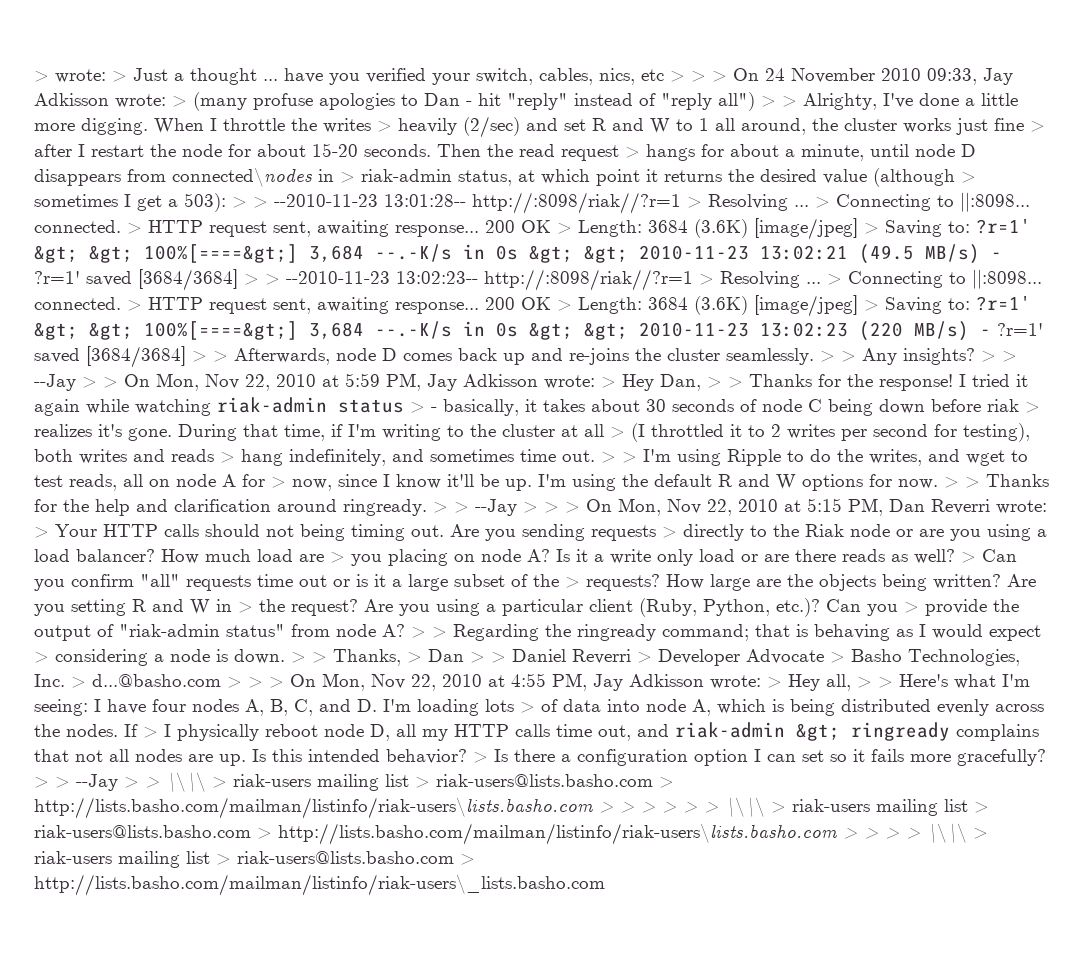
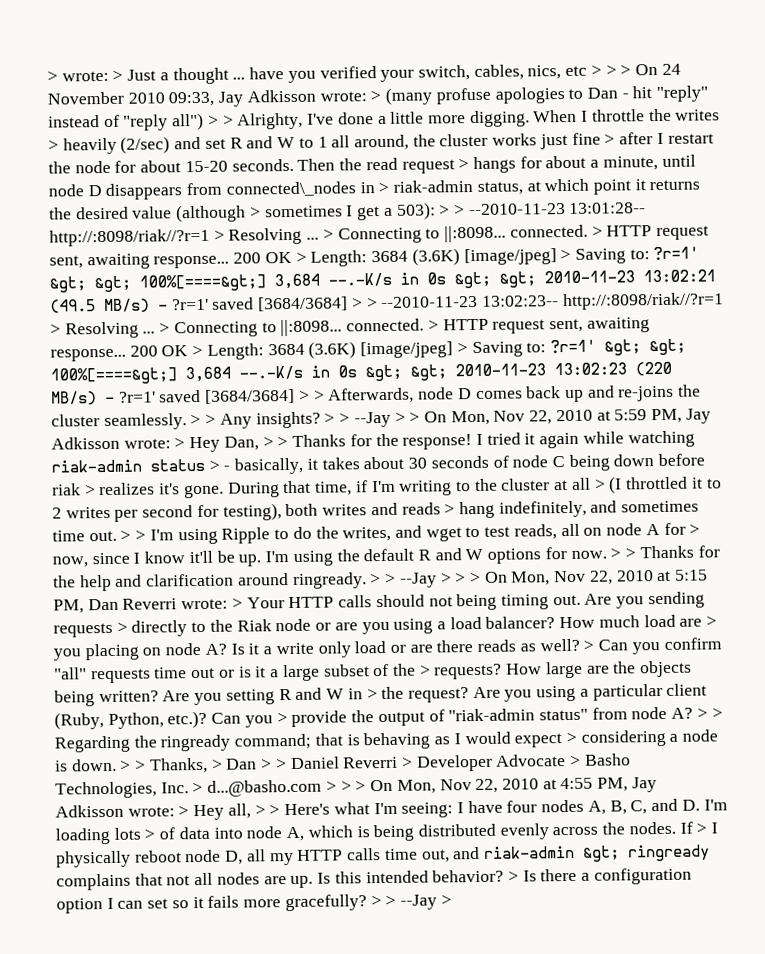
[172,167,312,187] connected\nodes -> [225,181,356,197] connected\_nodes
[145,772,674,792] [34,797,989,819] [34,823,988,845] [34,851,475,868] [34,874,605,896] > \\\\ > riak-users mailing list > riak-users@lists.basho.com > http://lists.basho.com/mailman/listinfo/riak-users\lists.basho.com > > > > > > \\\\ > riak-users mailing list > riak-users@lists.basho.com > http://lists.basho.com/mailman/listinfo/riak-users\lists.basho.com > > > > \\\\ > riak-users mailing list > riak-users@lists.basho.com > http://lists.basho.com/mailman/listinfo/riak-users\_lists.basho.com -> (452, 900) none

